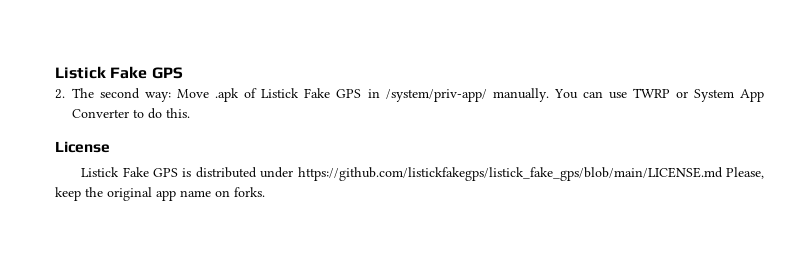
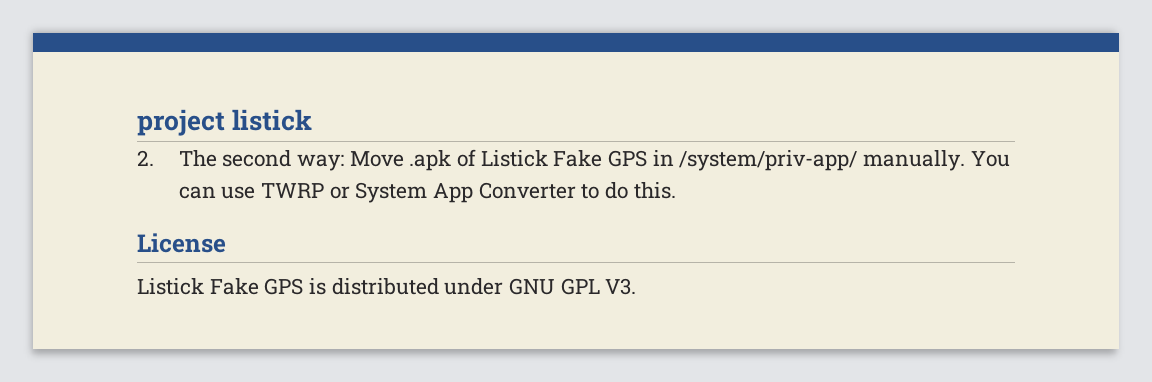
[55,66,183,79] Listick Fake GPS -> [137,109,313,136] project listick
[297,167,764,181] [55,187,265,201] https://github.com/listickfakegps/listick_fake_gps/blob/main/LICENSE.md Please, keep the original app name on forks. -> [509,278,637,295] GNU GPL V3.

